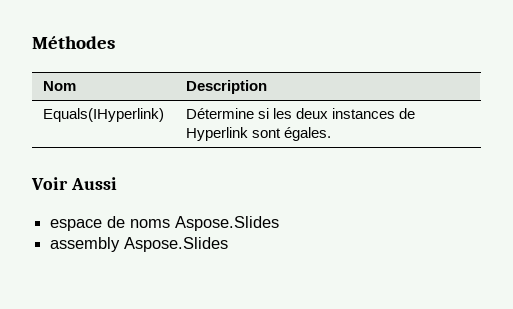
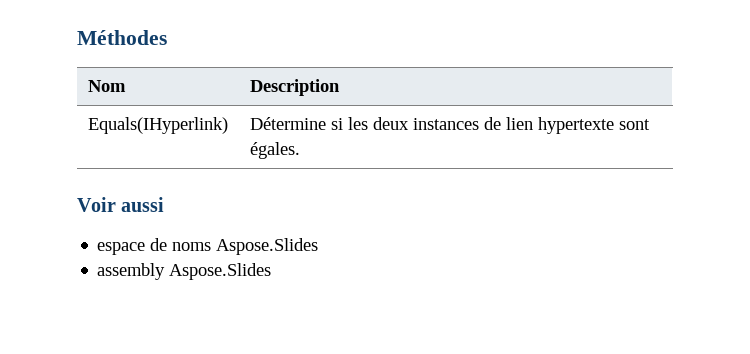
[185,127,248,141] Hyperlink -> [505,117,614,134] lien hypertexte
[70,177,117,190] Aussi -> [121,197,165,212] aussi

